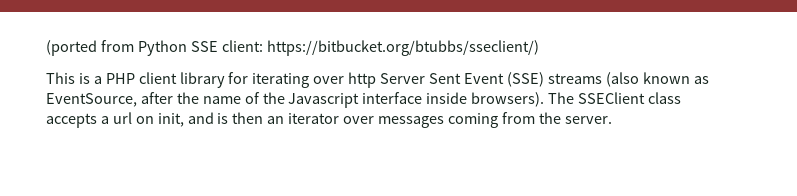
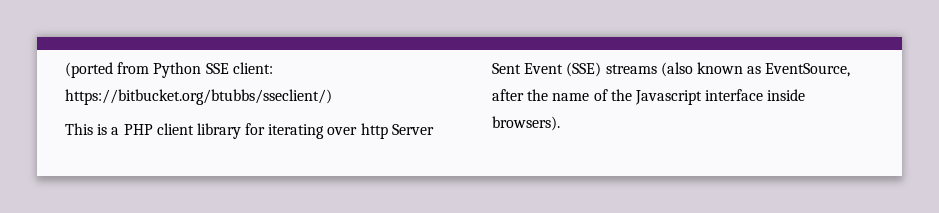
[548,92,681,104] [46,112,612,128] The SSEClient class accepts a url on init, and is then an iterator over messages coming from the server. -> (560, 123) none

